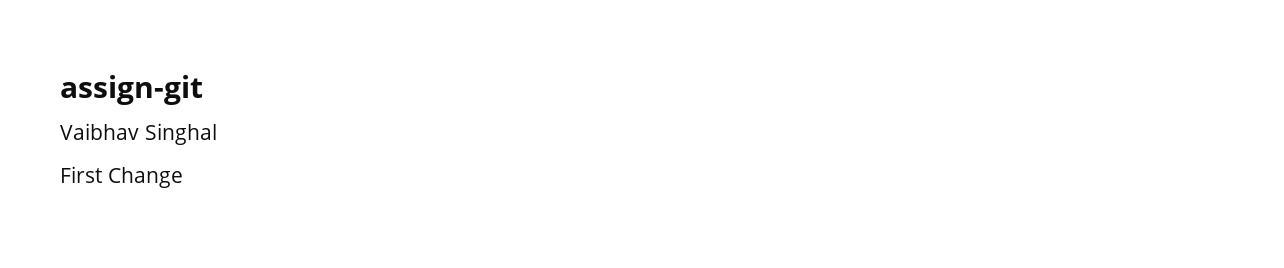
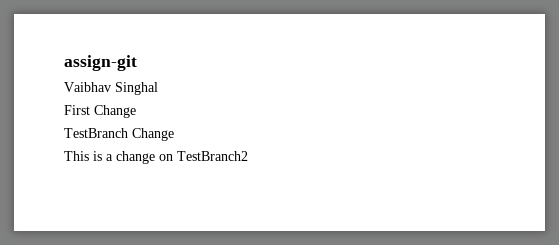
(183, 177) none -> [64,128,174,141] [64,151,248,164] // TestBranch Change // This is a change on TestBranch2

